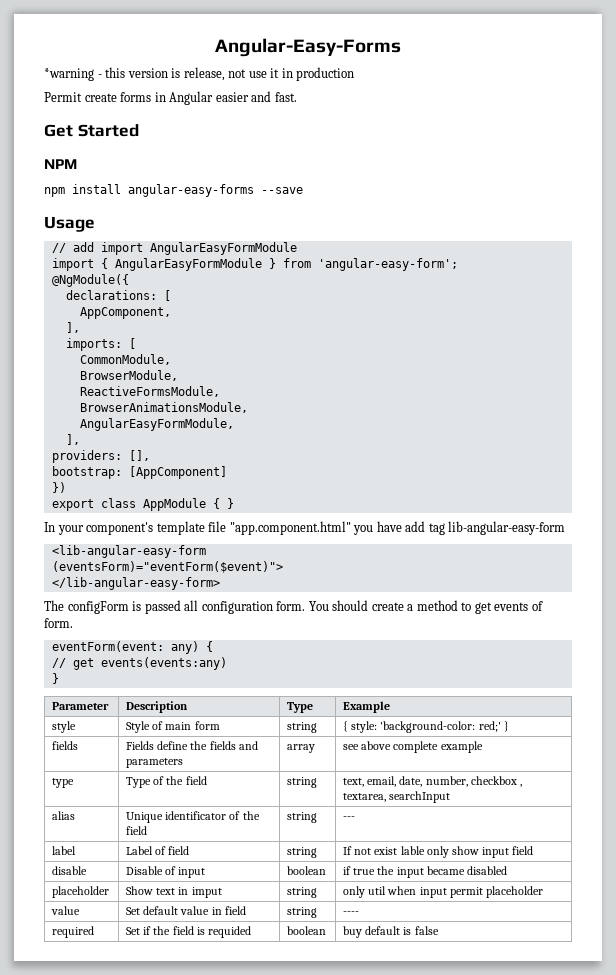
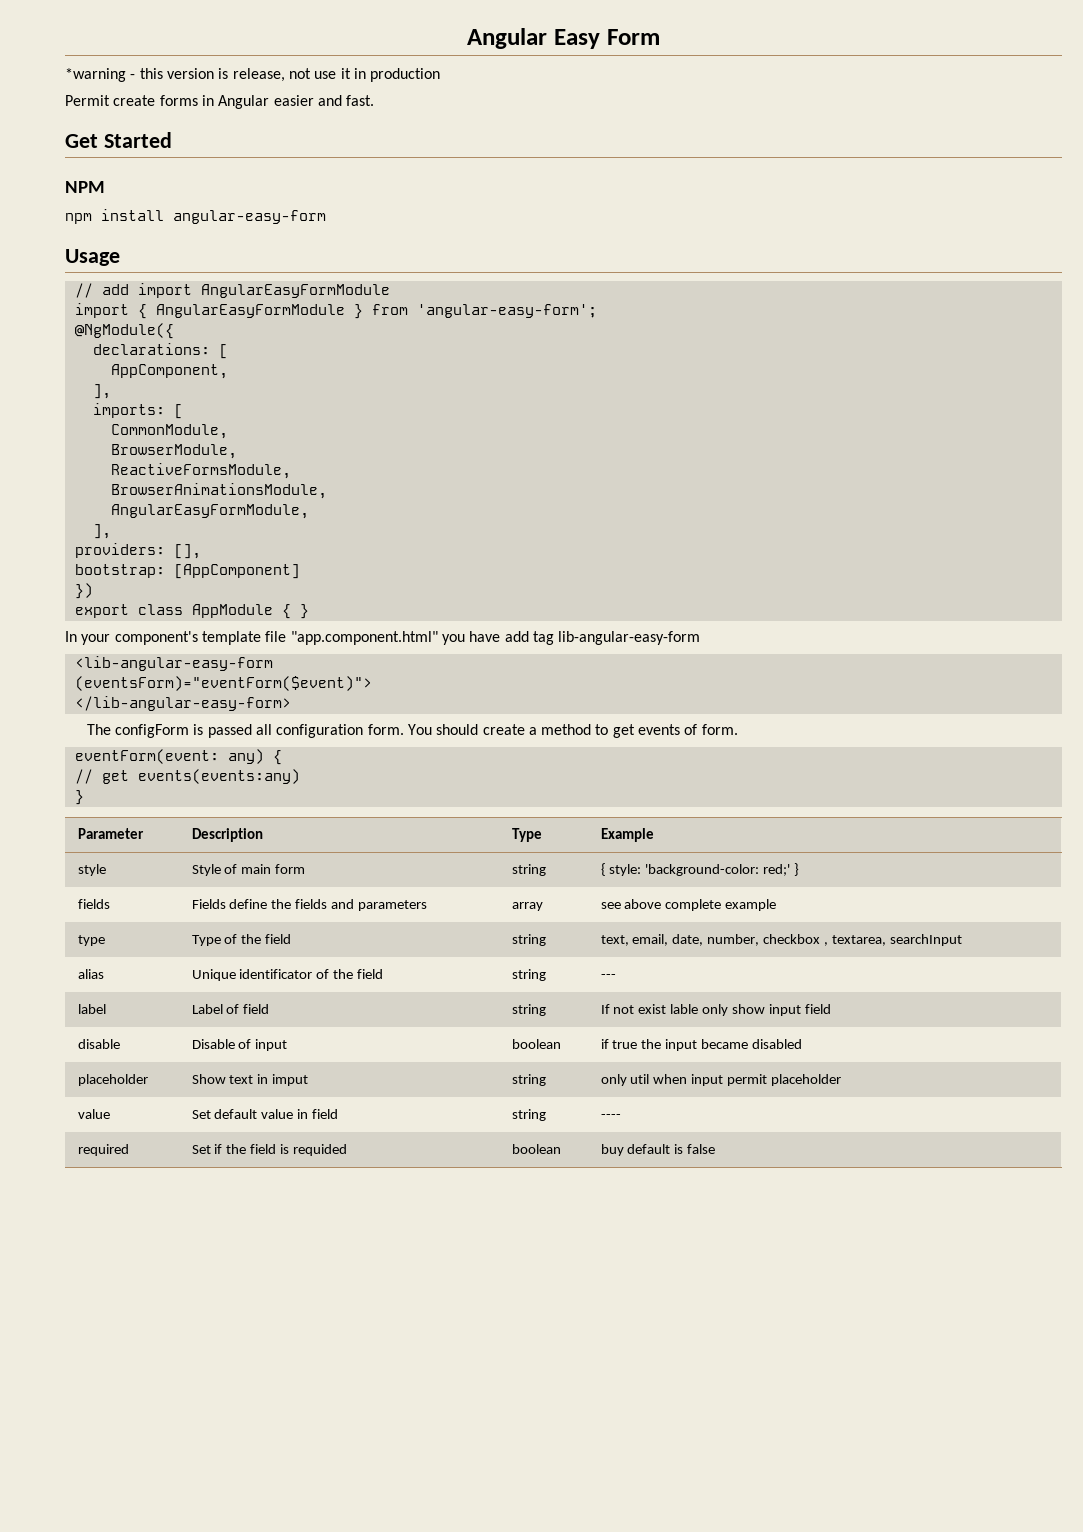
[215,38,401,57] Angular-Easy-Forms -> [467,28,660,49] Angular Easy Form
[128,184,303,197] angular-easy-forms --save -> [173,210,326,224] angular-easy-form

